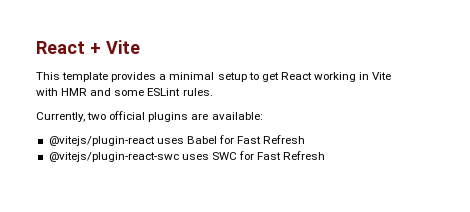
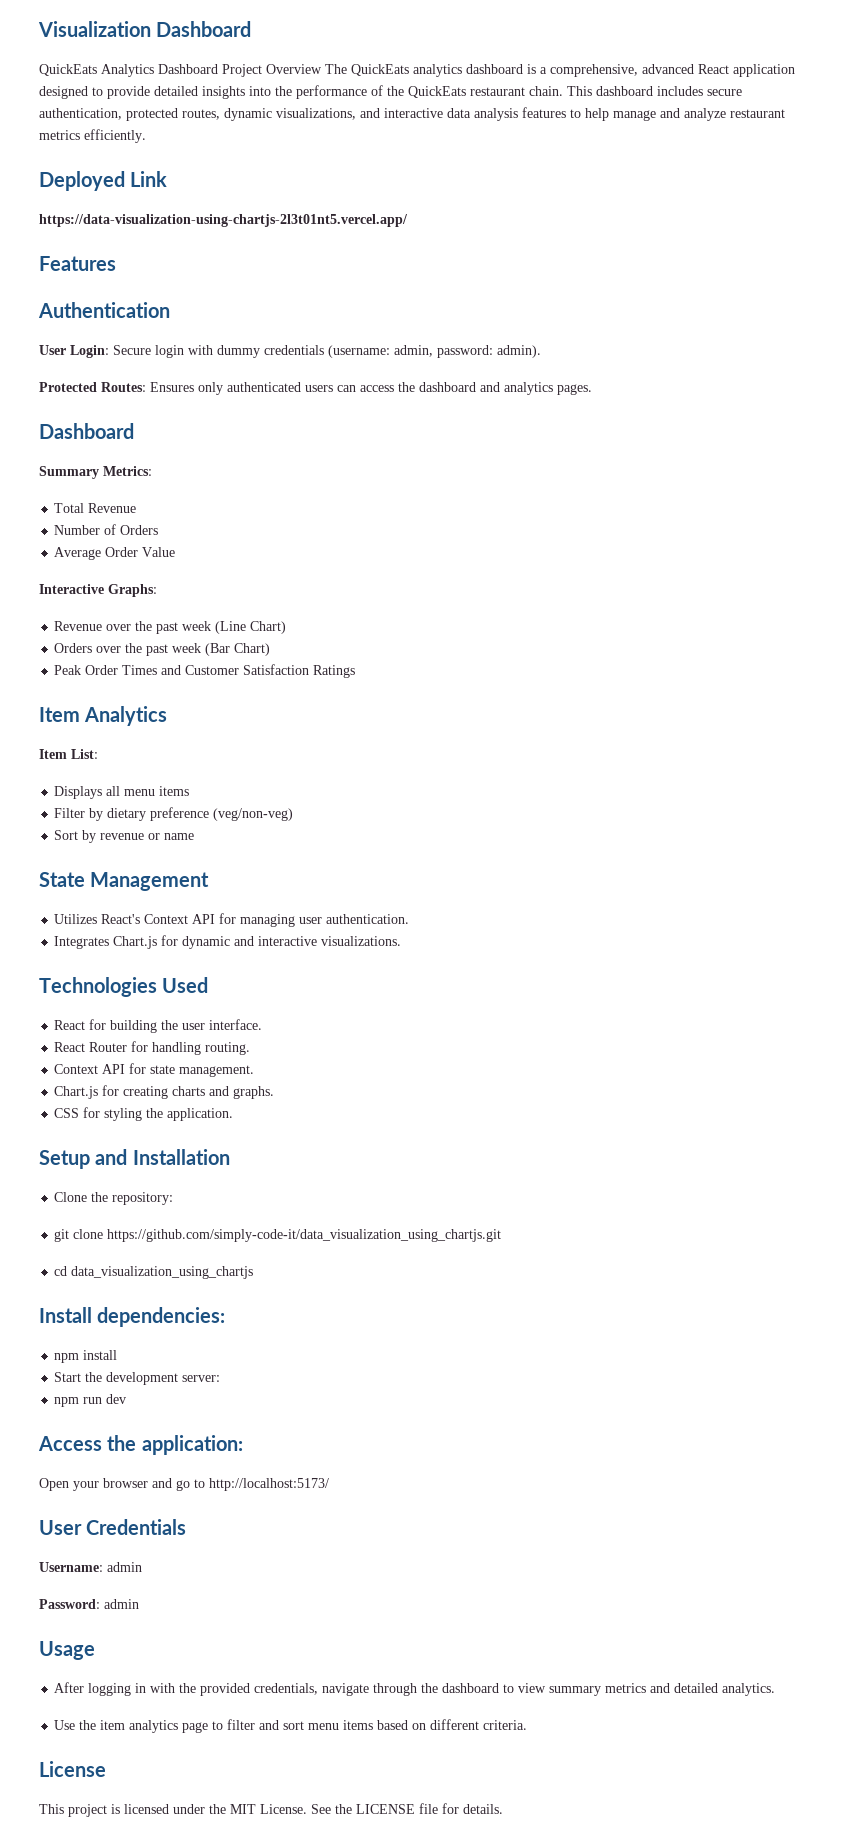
[36,40,140,54] [36,72,392,82] [36,88,213,96] [36,111,263,122] [48,135,306,146] [48,151,326,162] React + Vite // This template provides a minimal setup to get React working in Vite with HMR and some ESLint rules. // Currently, two official plugins are available: // @vitejs/plugin-react uses Babel for Fast Refresh // @vitejs/plugin-react-swc uses SWC for Fast Refresh -> [38,21,252,37] [39,64,795,77] [39,85,742,99] [39,107,785,121] [39,129,146,143] [39,171,168,191] [39,214,408,227] [39,256,116,271] [38,302,170,318] [39,345,541,358] [39,382,592,395] [39,423,134,439] [39,466,152,479] [54,503,137,513] [54,524,159,535] [54,547,176,560] [39,584,157,597] [54,621,287,634] [54,643,271,656] [54,664,356,678] [39,706,168,726] [39,749,98,759] [54,786,190,799] [54,807,294,821] [54,830,195,843] [39,872,210,891] [54,913,410,927] [54,935,402,949] [39,977,209,997] [54,1019,263,1033] [54,1041,251,1055] [54,1063,255,1077] [54,1085,275,1099] [54,1107,234,1121] [39,1149,230,1169] [54,1192,174,1205] [54,1229,502,1242] [54,1266,254,1279] [39,1307,226,1327] [54,1350,118,1363] [54,1372,221,1385] [54,1394,127,1407] [38,1435,243,1455] [39,1478,329,1491] [39,1519,187,1535] [39,1562,142,1572] [39,1599,139,1609] [39,1641,95,1660] [54,1682,776,1696] [54,1719,528,1733] [39,1761,106,1777] [39,1803,503,1817] Visualization Dashboard // QuickEats Analytics Dashboard Project Overview The QuickEats analytics dashboard is a comprehensive, advanced React application designed to provide detailed insights into the performance of the QuickEats restaurant chain. This dashboard includes secure authentication, protected routes, dynamic visualizations, and interactive data analysis features to help manage and analyze restaurant metrics efficiently. // Deployed Link // https://data-visualization-using-chartjs-2l3t01nt5.vercel.app/ // Features // Authentication // User Login: Secure login with dummy credentials (username: admin, password: admin). // Protected Routes: Ensures only authenticated users can access the dashboard and analytics pages. // Dashboard // Summary Metrics: // Total Revenue // Number of Orders // Average Order Value // Interactive Graphs: // Revenue over the past week (Line Chart) // Orders over the past week (Bar Chart) // Peak Order Times and Customer Satisfaction Ratings // Item Analytics // Item List: // Displays all menu items // Filter by dietary preference (veg/non-veg) // Sort by revenue or name // State Management // Utilizes React's Context API for managing user authentication. // Integrates Chart.js for dynamic and interactive visualizations. // Technologies Used // React for building the user interface. // React Router for handling routing. // Context API for state management. // Chart.js for creating charts and graphs. // CSS for styling the application. // Setup and Installation // Clone the repository: // git clone https://github.com/simply-code-it/data_visualization_using_chartjs.git // cd data_visualization_using_chartjs // Install dependencies: // npm install // Start the development server: // npm run dev // Access the application: // Open your browser and go to http://localhost:5173/ // User Credentials // Username: admin // Password: admin // Usage // After logging in with the provided credentials, navigate through the dashboard to view summary metrics and detailed analytics. // Use the item analytics page to filter and sort menu items based on different criteria. // License // This project is licensed under the MIT License. See the LICENSE file for details.

